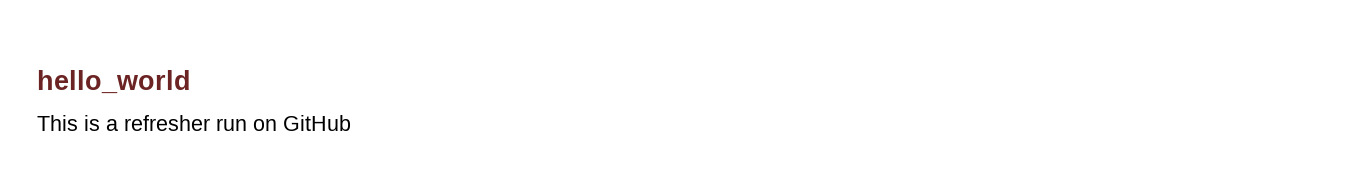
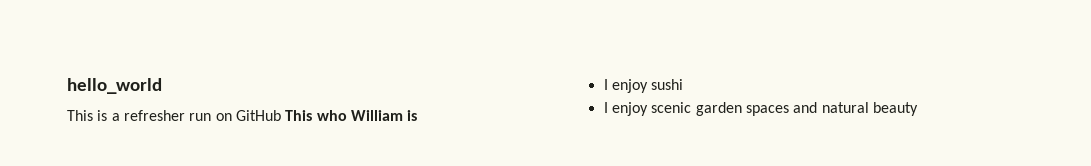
(351, 123) none -> [285,110,418,121] [603,79,684,93] [603,102,918,116] This who William is // I enjoy sushi // I enjoy scenic garden spaces and natural beauty

